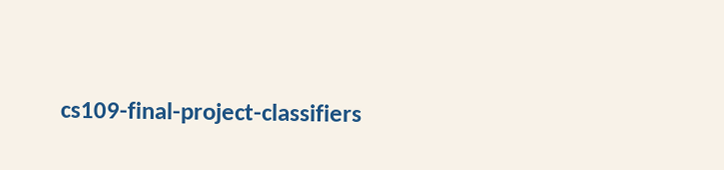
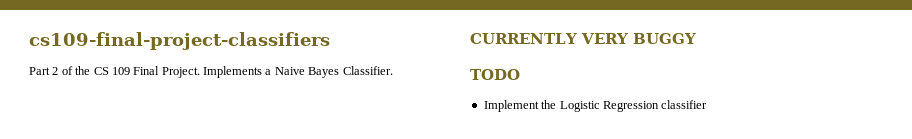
(362, 113) none -> [29,66,393,78] [470,33,696,44] [470,69,520,80] [483,100,708,112] // Part 2 of the CS 109 Final Project. Implements a Naive Bayes Classifier. // CURRENTLY VERY BUGGY // TODO // Implement the Logistic Regression classifier

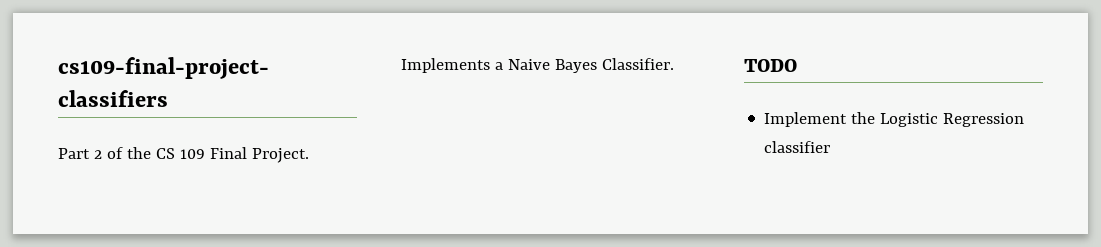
[470,33,696,44] // CURRENTLY VERY BUGGY -> (674, 64) none

